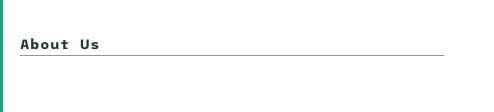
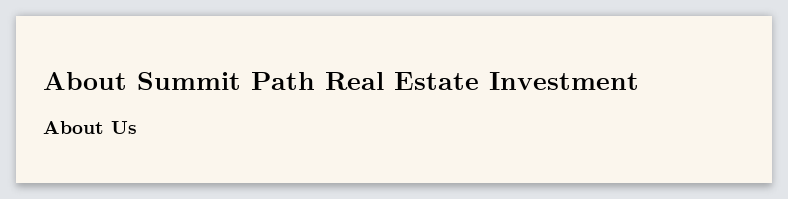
[20,38,70,50] About -> [43,72,639,90] [43,121,104,134] About Summit Path Real Estate Investment // About

